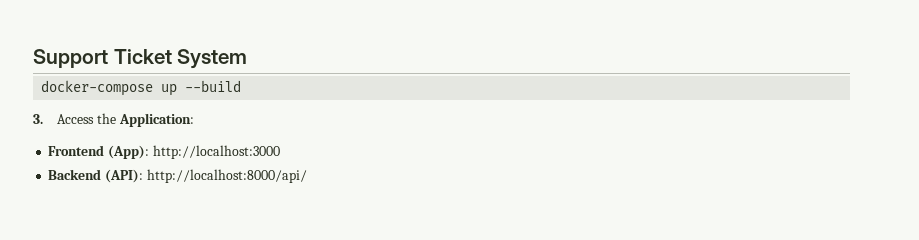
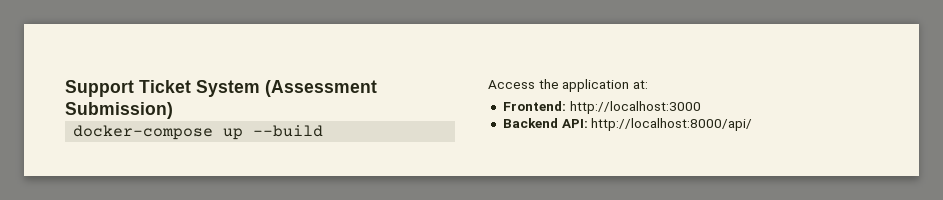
(248, 59) none -> [265,80,377,97] [65,102,173,119] (Assessment Submission)
[33,114,43,124] 3. -> (324, 131) none
[118,113,194,127] [48,145,150,159] Application: // Frontend (App): -> [562,79,648,92] [502,101,566,111] application at: // Frontend:
[105,169,144,183] (API): -> [561,119,588,128] API:

